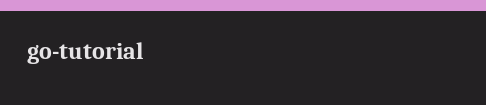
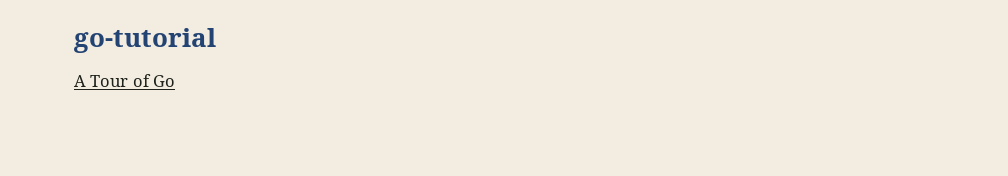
(143, 53) none -> [74,74,176,87] // A Tour of Go

